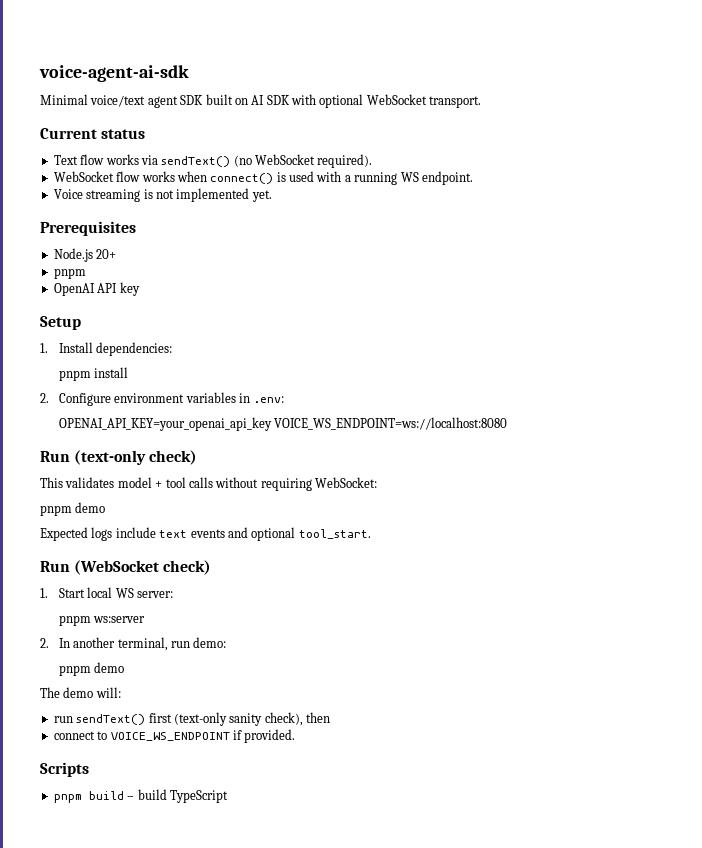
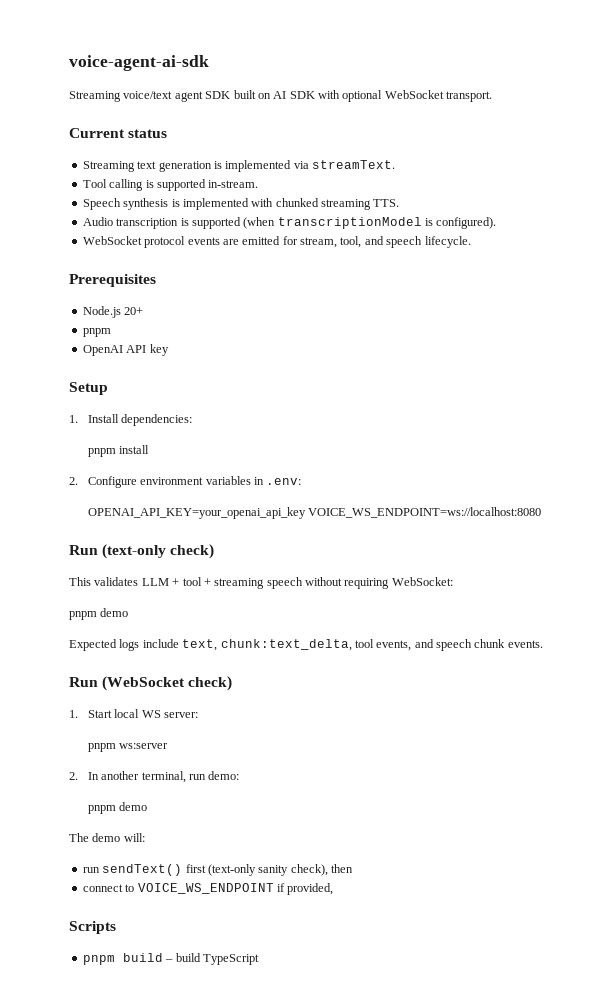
[40,94,88,105] Minimal -> [69,91,121,102] Streaming
[53,154,373,168] [53,171,473,185] [53,188,272,202] Text flow works via sendText() (no WebSocket required). // WebSocket flow works when connect() is used with a running WS endpoint. // Voice streaming is not implemented yet. -> [82,160,395,172] [82,179,259,191] [82,198,400,210] [82,217,497,229] [82,236,471,248] Streaming text generation is implemented via streamText. // Tool calling is supported in-stream. // Speech synthesis is implemented with chunked streaming TTS. // Audio transcription is supported (when transcriptionModel is configured). // WebSocket protocol events are emitted for stream, tool, and speech lifecycle.
[117,477,152,488] model -> [141,578,169,586] LLM
[188,477,213,488] calls -> [203,577,303,589] + streaming speech
[159,527,371,541] text events and optional tool_start. -> [182,639,543,651] text, chunk:text_delta, tool events, and speech chunk events.
[244,729,296,743] provided. -> [287,883,334,895] provided,

